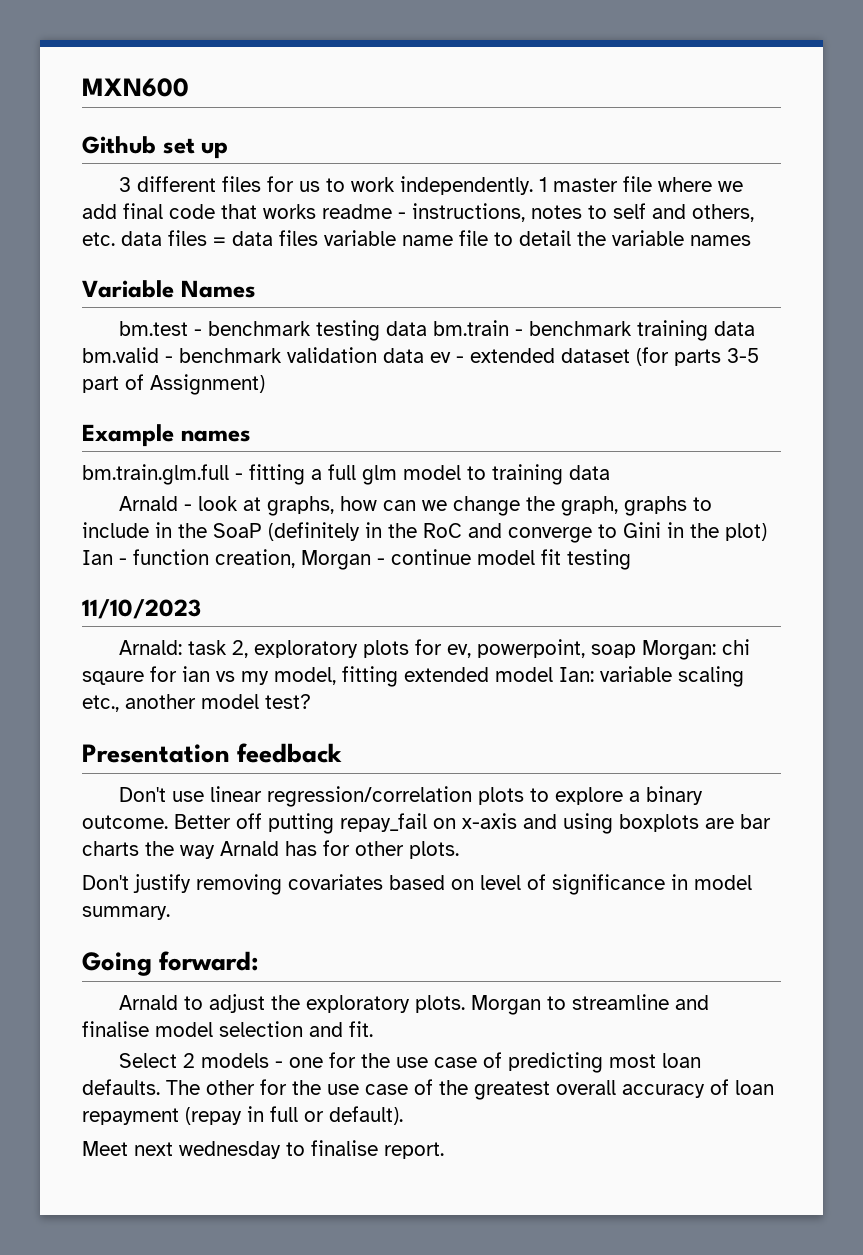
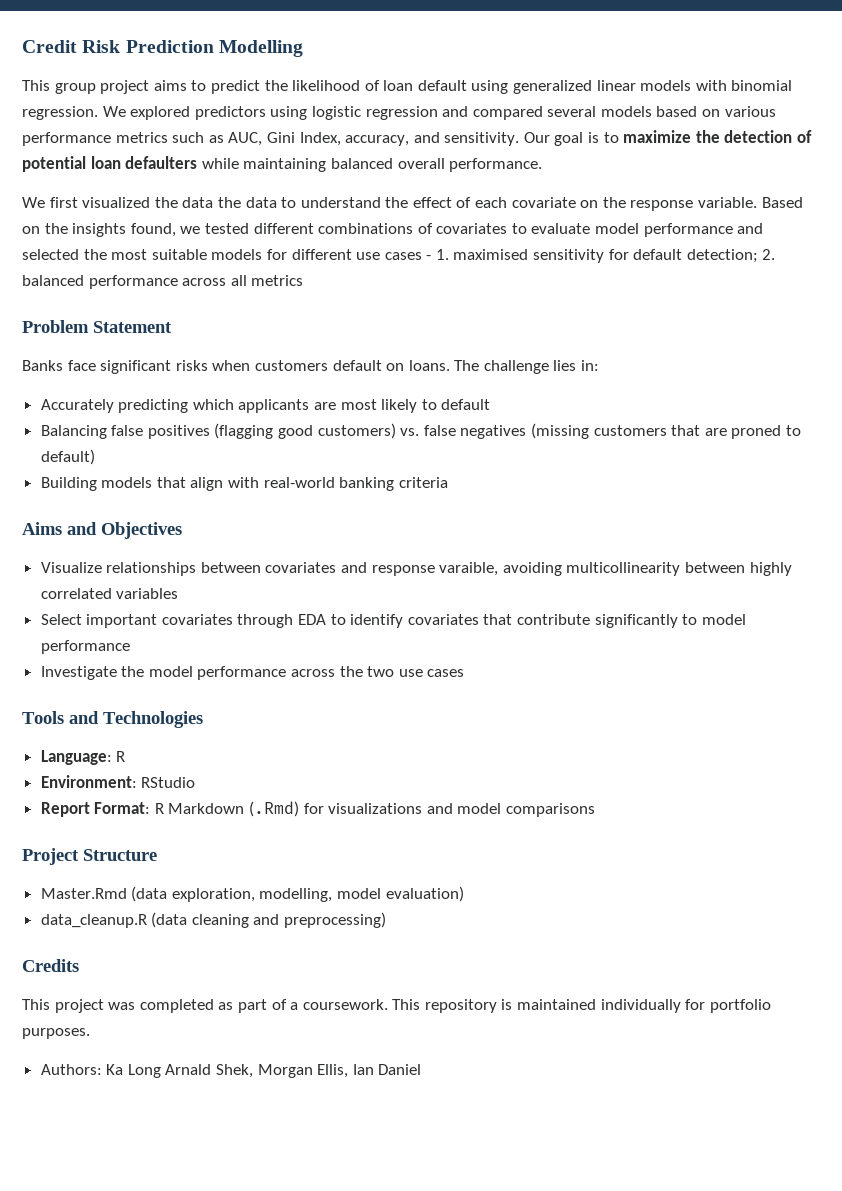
[82,78,189,97] [82,136,229,159] [119,176,744,195] [82,203,754,222] [82,230,751,246] [82,280,256,298] [119,320,756,341] [82,347,759,366] [82,374,265,395] [82,424,251,447] [82,464,610,485] [119,496,713,516] [82,522,767,543] [82,549,631,570] [82,599,201,619] [119,639,751,660] [82,666,744,687] [82,694,311,712] [82,743,343,763] [119,786,704,807] [82,813,771,834] [82,840,459,859] [82,874,752,895] [82,906,170,920] [82,951,260,976] [119,994,710,1015] [82,1021,373,1037] [119,1052,702,1073] [82,1079,774,1100] [82,1106,403,1125] [82,1140,444,1159] MXN600 // Github set up // 3 different files for us to work independently. 1 master file where we add final code that works readme - instructions, notes to self and others, etc. data files = data files variable name file to detail the variable names // Variable Names // bm.test - benchmark testing data bm.train - benchmark training data bm.valid - benchmark validation data ev - extended dataset (for parts 3-5 part of Assignment) // Example names // bm.train.glm.full - fitting a full glm model to training data // Arnald - look at graphs, how can we change the graph, graphs to include in the SoaP (definitely in the RoC and converge to Gini in the plot) Ian - function creation, Morgan - continue model fit testing // 11/10/2023 // Arnald: task 2, exploratory plots for ev, powerpoint, soap Morgan: chi sqaure for ian vs my model, fitting extended model Ian: variable scaling etc., another model test? // Presentation feedback // Don't use linear regression/correlation plots to explore a binary outcome. Better off putting repay_fail on x-axis and using boxplots are bar charts the way Arnald has for other plots. // Don't justify removing covariates based on level of significance in model summary. // Going forward: // Arnald to adjust the exploratory plots. Morgan to streamline and finalise model selection and fit. // Select 2 models - one for the use case of predicting most loan defaults. The other for the use case of the greatest overall accuracy of loan repayment (repay in full or default). // Meet next wednesday to finalise report. -> [22,40,303,57] [22,80,793,94] [22,106,776,120] [22,130,813,146] [22,156,543,172] [22,197,803,211] [22,223,764,237] [22,249,776,263] [22,275,304,289] [22,320,172,333] [22,360,600,374] [40,399,491,413] [40,423,801,439] [40,449,95,465] [40,477,448,491] [22,522,182,539] [40,562,792,576] [40,588,179,599] [40,614,746,628] [40,640,130,654] [40,666,465,680] [22,711,203,728] [40,750,126,765] [40,775,196,788] [40,801,596,817] [22,848,157,865] [40,886,464,902] [40,912,387,928] [22,959,79,972] [22,999,771,1013] [22,1028,90,1039] [40,1064,422,1078] Credit Risk Prediction Modelling // This group project aims to predict the likelihood of loan default using generalized linear models with binomial regression. We explored predictors using logistic regression and compared several models based on various performance metrics such as AUC, Gini Index, accuracy, and sensitivity. Our goal is to maximize the detection of potential loan defaulters while maintaining balanced overall performance. // We first visualized the data the data to understand the effect of each covariate on the response variable. Based on the insights found, we tested different combinations of covariates to evaluate model performance and selected the most suitable models for different use cases - 1. maximised sensitivity for default detection; 2. balanced performance across all metrics // Problem Statement // Banks face significant risks when customers default on loans. The challenge lies in: // Accurately predicting which applicants are most likely to default // Balancing false positives (flagging good customers) vs. false negatives (missing customers that are proned to default) // Building models that align with real-world banking criteria // Aims and Objectives // Visualize relationships between covariates and response varaible, avoiding multicollinearity between highly correlated variables // Select important covariates through EDA to identify covariates that contribute significantly to model performance // Investigate the model performance across the two use cases // Tools and Technologies // Language: R // Environment: RStudio // Report Format: R Markdown (.Rmd) for visualizations and model comparisons // Project Structure // Master.Rmd (data exploration, modelling, model evaluation) // data_cleanup.R (data cleaning and preprocessing) // Credits // This project was completed as part of a coursework. This repository is maintained individually for portfolio purposes. // Authors: Ka Long Arnald Shek, Morgan Ellis, Ian Daniel

